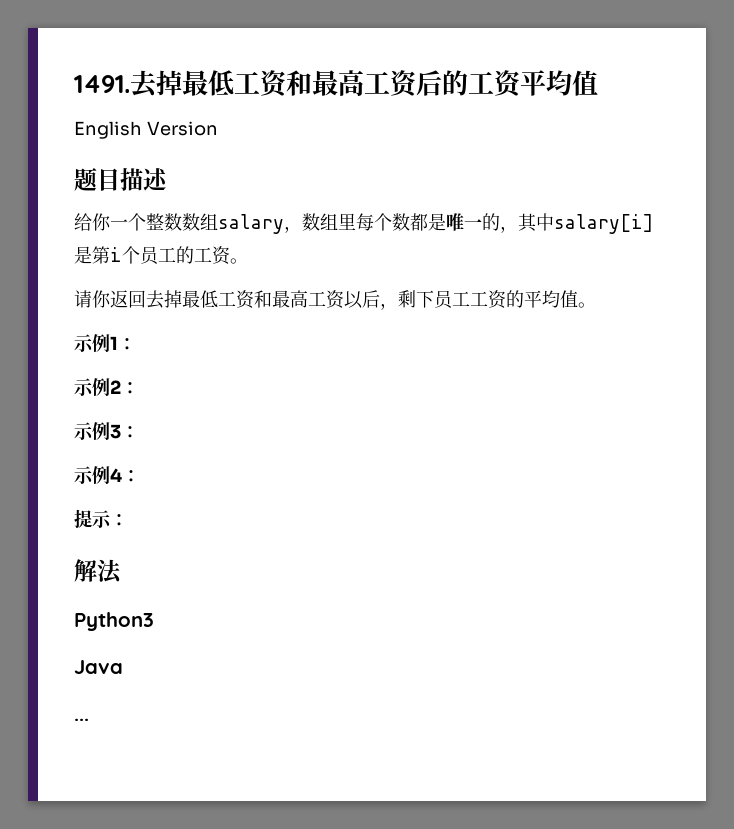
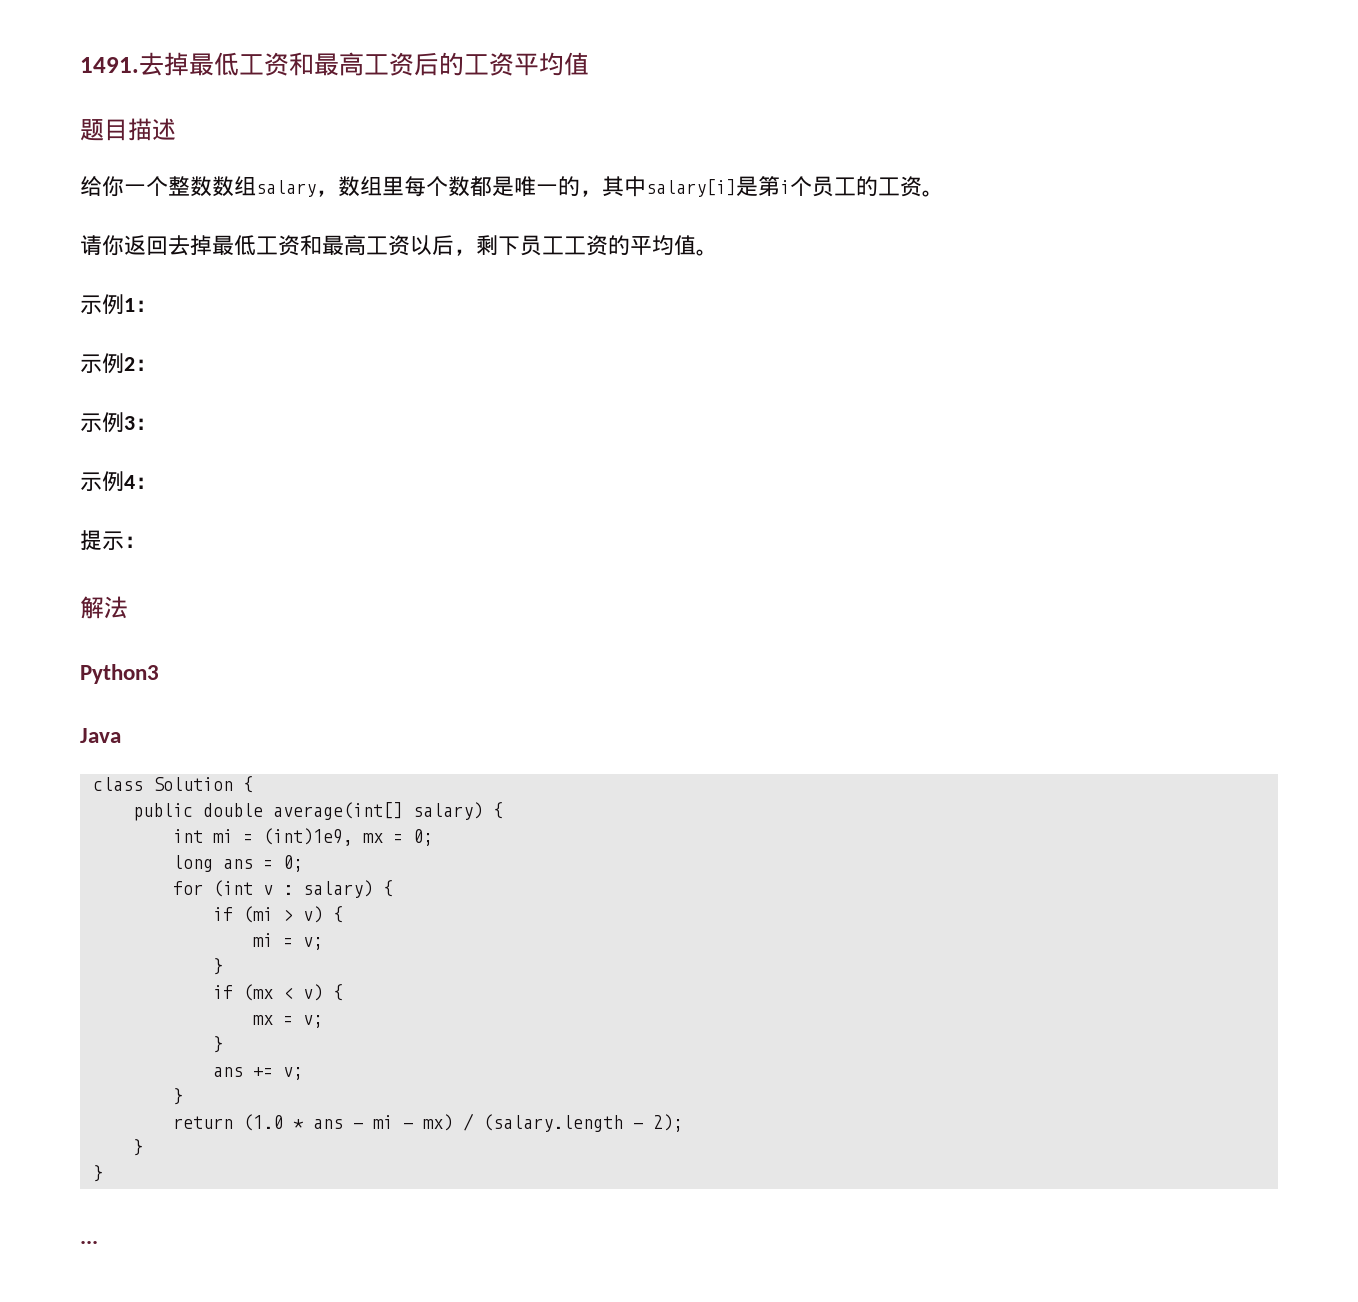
[74,121,218,139] // English Version -> (589, 64) none
(123, 667) none -> [92,776,253,793] [132,802,503,821] [172,828,433,846] [172,855,303,872] [172,880,393,898] [212,906,343,923] [252,933,323,950] [212,958,223,975] [212,984,343,1001] [252,1015,323,1028] [212,1036,223,1053] [212,1067,303,1080] [172,1088,183,1105] [172,1113,683,1132] [132,1139,143,1156] [92,1165,103,1182] // class Solution { // public double average(int[] salary) { // int mi = (int)1e9, mx = 0; // long ans = 0; // for (int v : salary) { // if (mi > v) { // mi = v; // } // if (mx < v) { // mx = v; // } // ans += v; // } // return (1.0 * ans - mi - mx) / (salary.length - 2); // } // }

